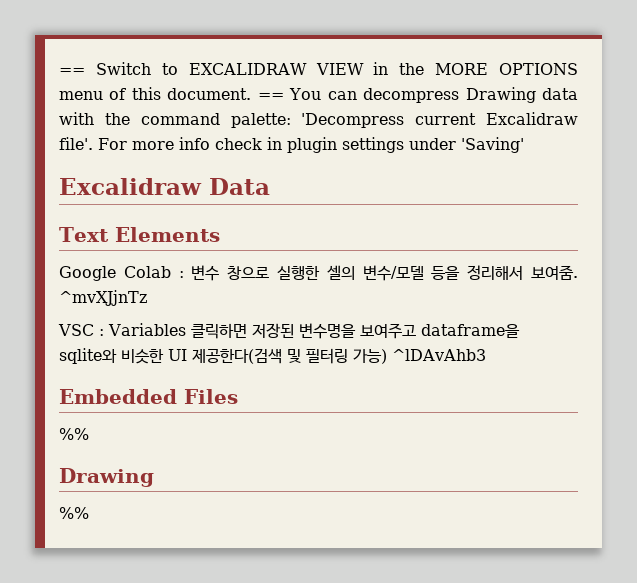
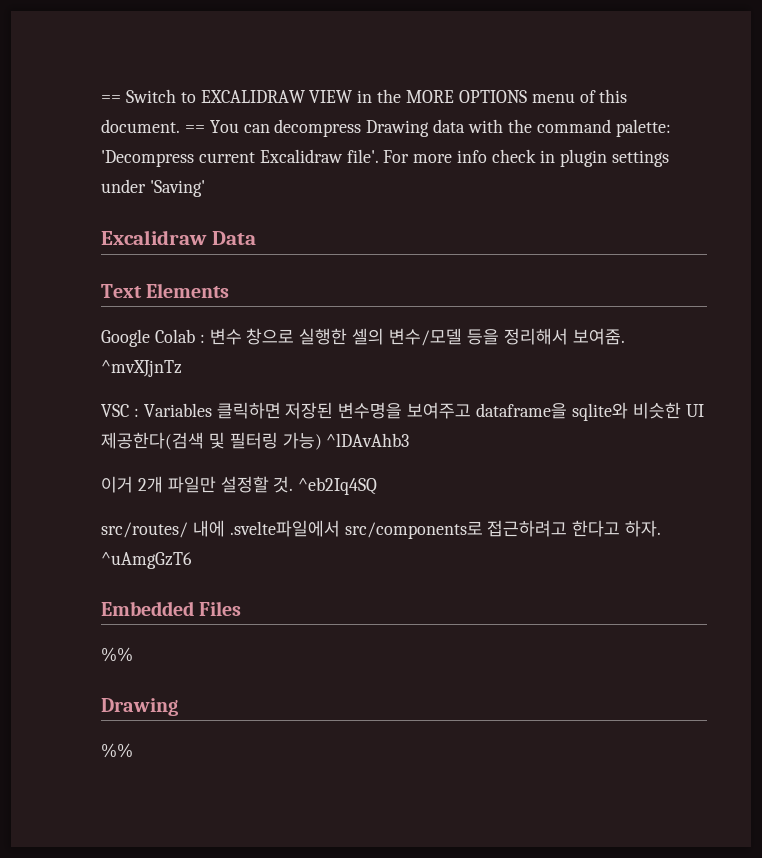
(486, 355) none -> [101,476,378,495] [101,520,662,539] [101,552,192,569] // 이거 2개 파일만 설정할 것. ^eb2Iq4SQ // src/routes/ 내에 .svelte파일에서 src/components로 접근하려고 한다고 하자. ^uAmgGzT6

